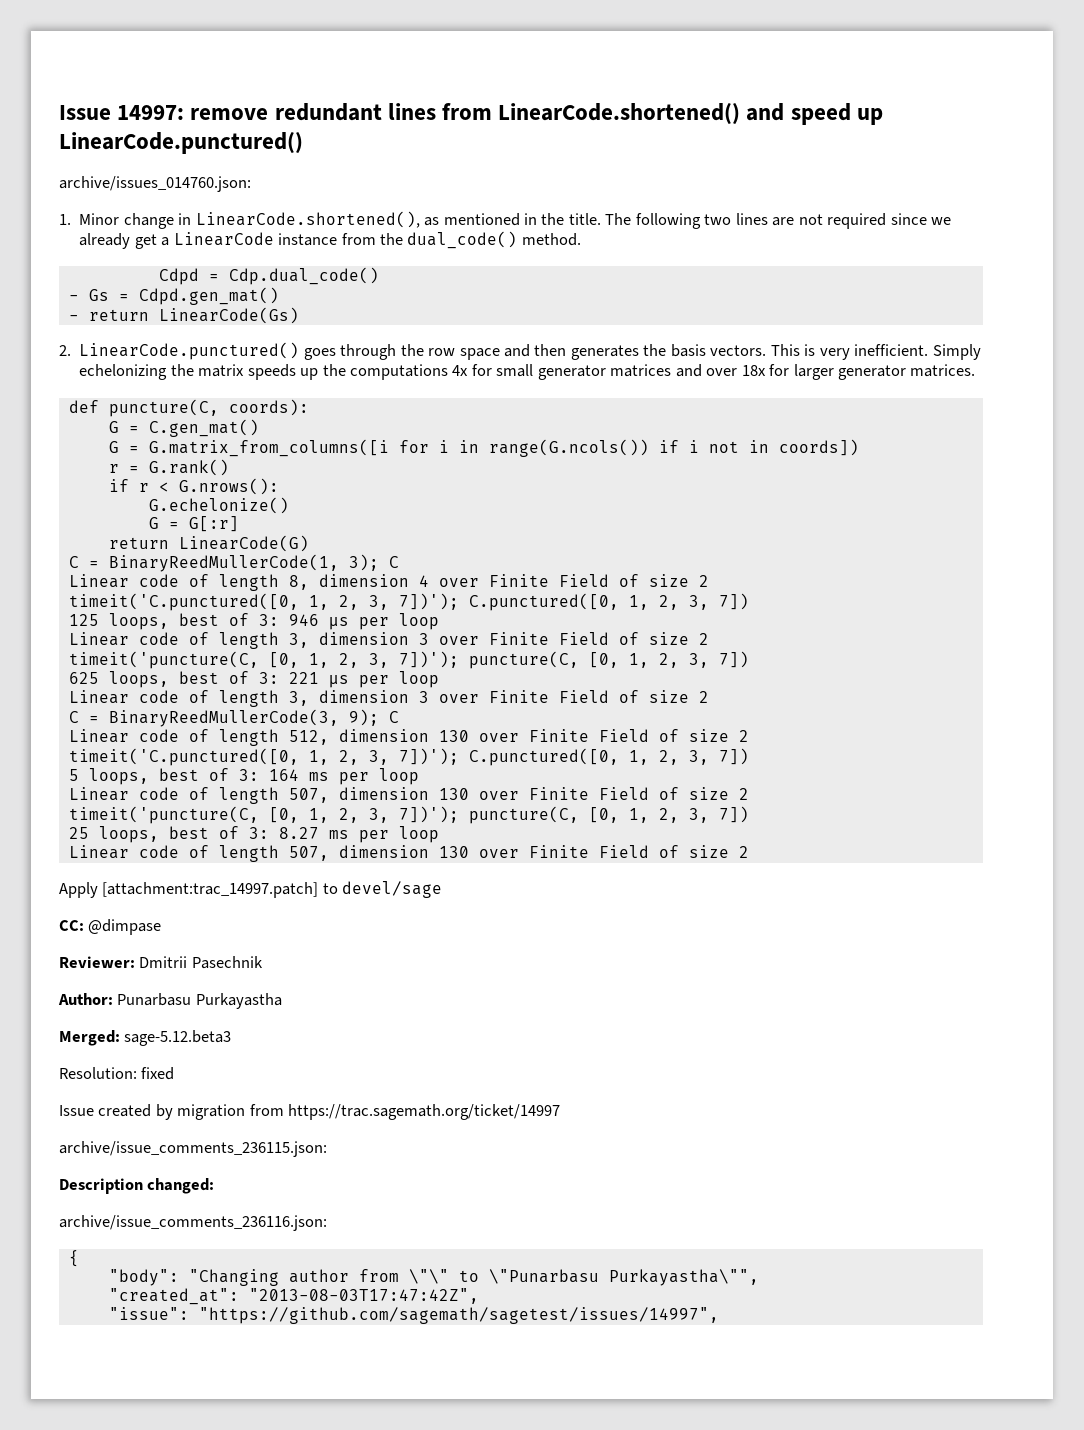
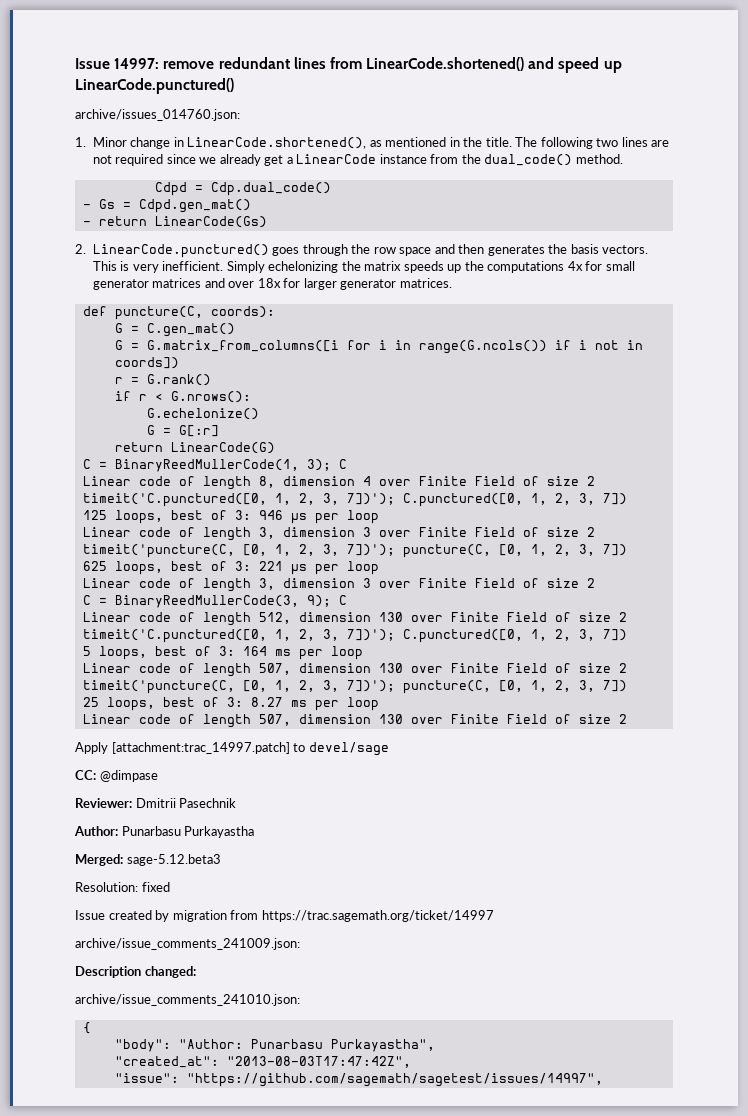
[59,1141,327,1157] archive/issue_comments_236115.json: -> [75,938,300,950] archive/issue_comments_241009.json:
[59,1215,327,1231] archive/issue_comments_236116.json: -> [75,994,300,1006] archive/issue_comments_241010.json:
[188,1269,759,1286] "Changing author from \"\" to \"Punarbasu Purkayastha\"", -> [178,1039,435,1052] "Author: Punarbasu Purkayastha",

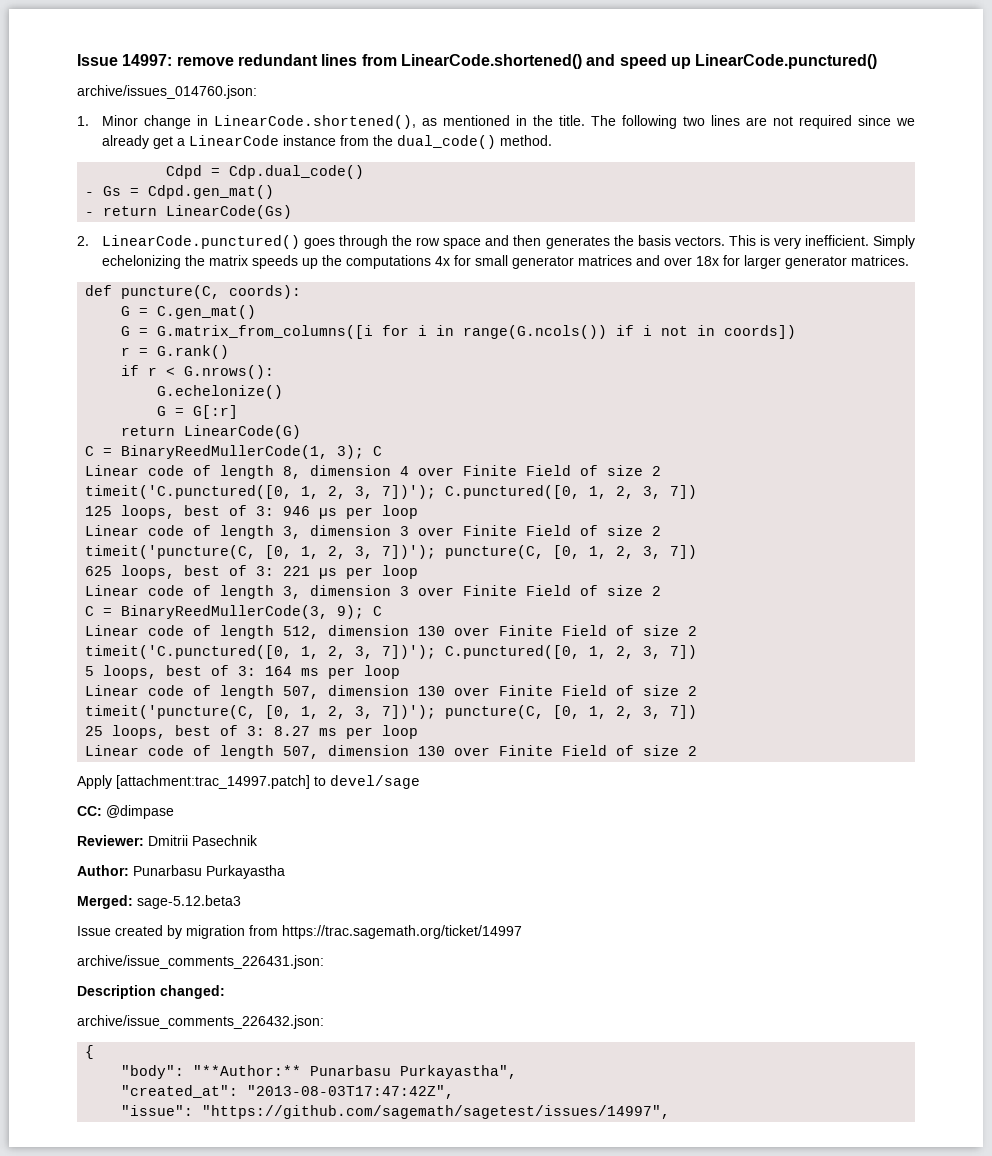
[75,882,170,892] // Resolution: fixed -> (241, 902) none
[75,938,300,950] archive/issue_comments_241009.json: -> [77,955,324,969] archive/issue_comments_226431.json:
[75,994,300,1006] archive/issue_comments_241010.json: -> [77,1015,324,1029] archive/issue_comments_226432.json:
[178,1039,243,1049] "Author: -> [193,1065,302,1076] "**Author:**

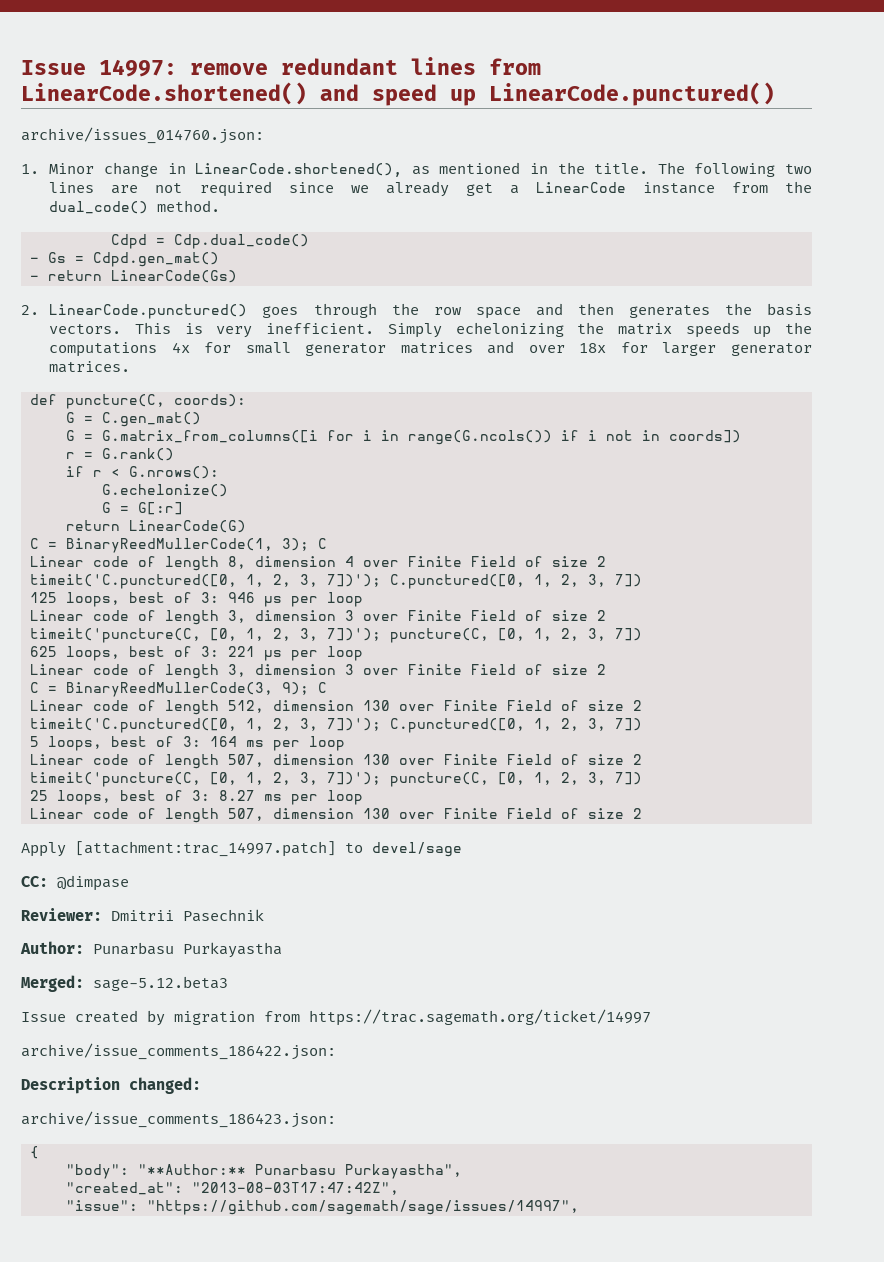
[77,955,324,969] archive/issue_comments_226431.json: -> [21,1043,336,1060] archive/issue_comments_186422.json:
[77,1015,324,1029] archive/issue_comments_226432.json: -> [21,1111,336,1128] archive/issue_comments_186423.json:
[202,1105,671,1119] "https://github.com/sagemath/sagetest/issues/14997", -> [147,1200,579,1215] "https://github.com/sagemath/sage/issues/14997",

